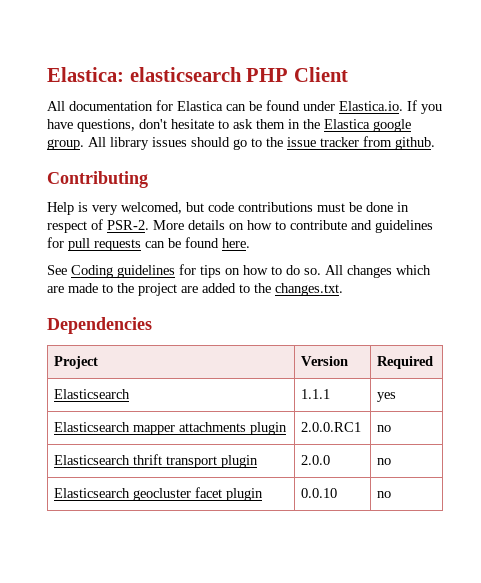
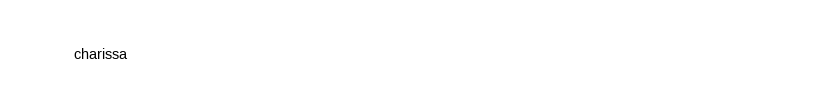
[47,67,348,82] [47,100,442,114] [47,119,411,132] [47,136,435,150] [47,171,148,188] [47,202,409,215] [47,219,433,233] [47,237,250,251] [47,264,431,278] [47,283,343,296] [47,317,152,334] [54,356,99,369] [301,356,349,366] [377,356,434,369] [54,389,131,399] [301,389,331,399] [377,392,397,402] [54,422,288,435] [301,422,362,432] [377,425,392,432] [54,454,259,468] [301,455,331,465] [377,458,392,465] [54,487,264,501] [301,488,338,498] [377,491,392,498] Elastica: elasticsearch PHP Client // All documentation for Elastica can be found under Elastica.io. If you have questions, don't hesitate to ask them in the Elastica google group. All library issues should go to the issue tracker from github. // Contributing // Help is very welcomed, but code contributions must be done in respect of PSR-2. More details on how to contribute and guidelines for pull requests can be found here. // See Coding guidelines for tips on how to do so. All changes which are made to the project are added to the changes.txt. // Dependencies // Project | Version | Required // Elasticsearch | 1.1.1 | yes // Elasticsearch mapper attachments plugin | 2.0.0.RC1 | no // Elasticsearch thrift transport plugin | 2.0.0 | no // Elasticsearch geocluster facet plugin | 0.0.10 | no -> [74,48,128,59] charissa

